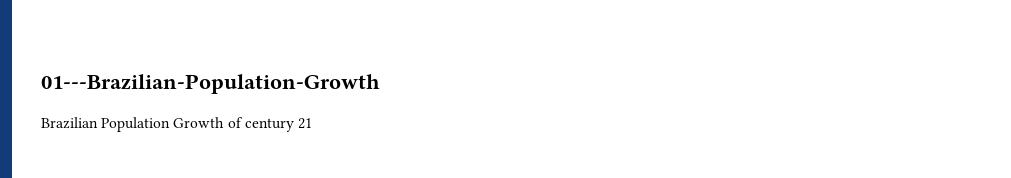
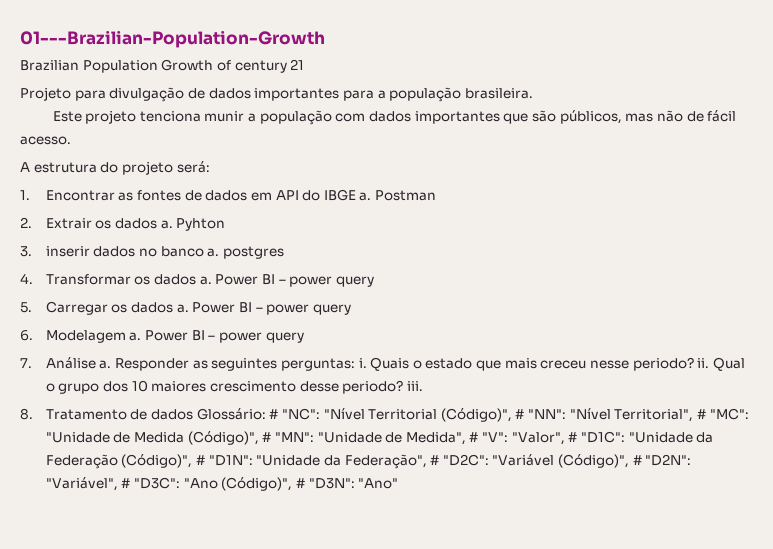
(312, 123) none -> [20,87,533,102] [52,110,737,125] [20,136,71,145] [20,161,210,175] [20,189,437,201] [20,217,226,231] [20,246,284,259] [20,273,374,287] [20,301,351,315] [20,330,304,343] [20,357,745,371] [45,380,423,394] [20,408,749,422] [45,431,714,445] [45,454,692,469] [45,477,399,491] // Projeto para divulgação de dados importantes para a população brasileira. // Este projeto tenciona munir a população com dados importantes que são públicos, mas não de fácil acesso. // A estrutura do projeto será: // 1. Encontrar as fontes de dados em API do IBGE a. Postman // 2. Extrair os dados a. Pyhton // 3. inserir dados no banco a. postgres // 4. Transformar os dados a. Power BI – power query // 5. Carregar os dados a. Power BI – power query // 6. Modelagem a. Power BI – power query // 7. Análise a. Responder as seguintes perguntas: i. Quais o estado que mais creceu nesse periodo? ii. Qual o grupo dos 10 maiores crescimento desse periodo? iii. // 8. Tratamento de dados Glossário: # "NC": "Nível Territorial (Código)", # "NN": "Nível Territorial", # "MC": "Unidade de Medida (Código)", # "MN": "Unidade de Medida", # "V": "Valor", # "D1C": "Unidade da Federação (Código)", # "D1N": "Unidade da Federação", # "D2C": "Variável (Código)", # "D2N": "Variável", # "D3C": "Ano (Código)", # "D3N": "Ano"

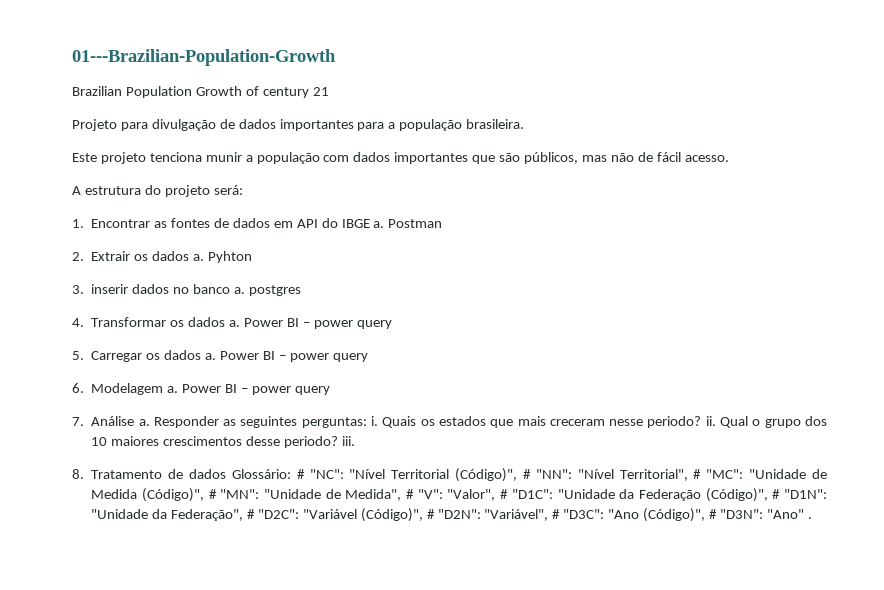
[412,358,473,369] o estado -> [420,416,486,426] os estados
[540,360,587,369] creceu -> [549,419,605,426] creceram
[209,381,296,392] crescimento -> [163,436,243,446] crescimentos
(399, 483) none -> [807,517,812,519] .

